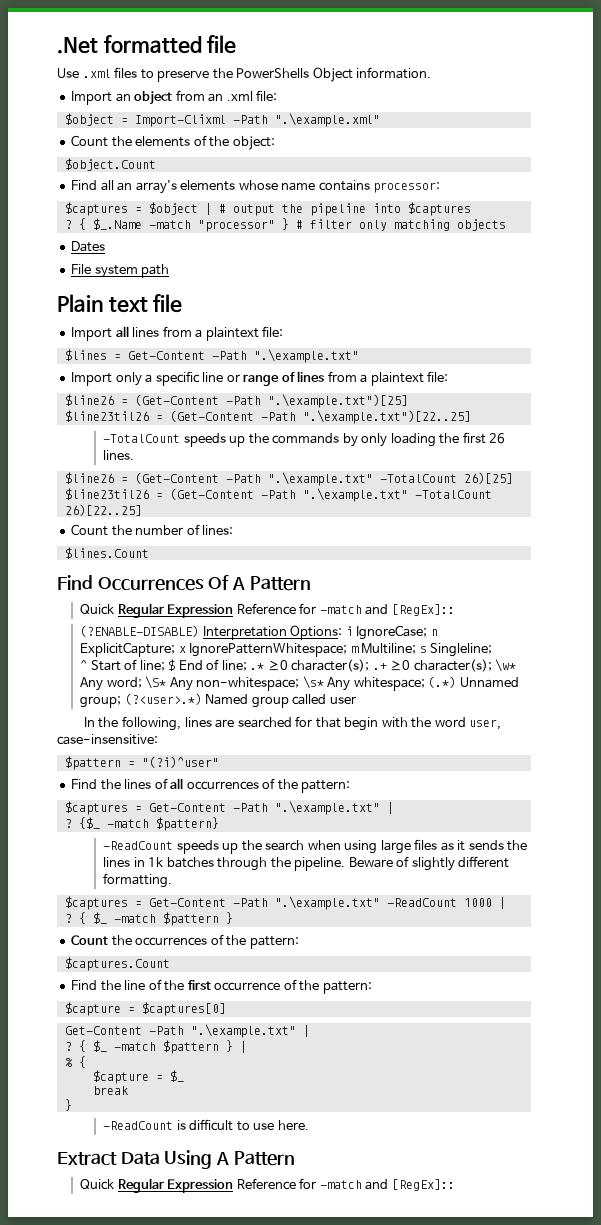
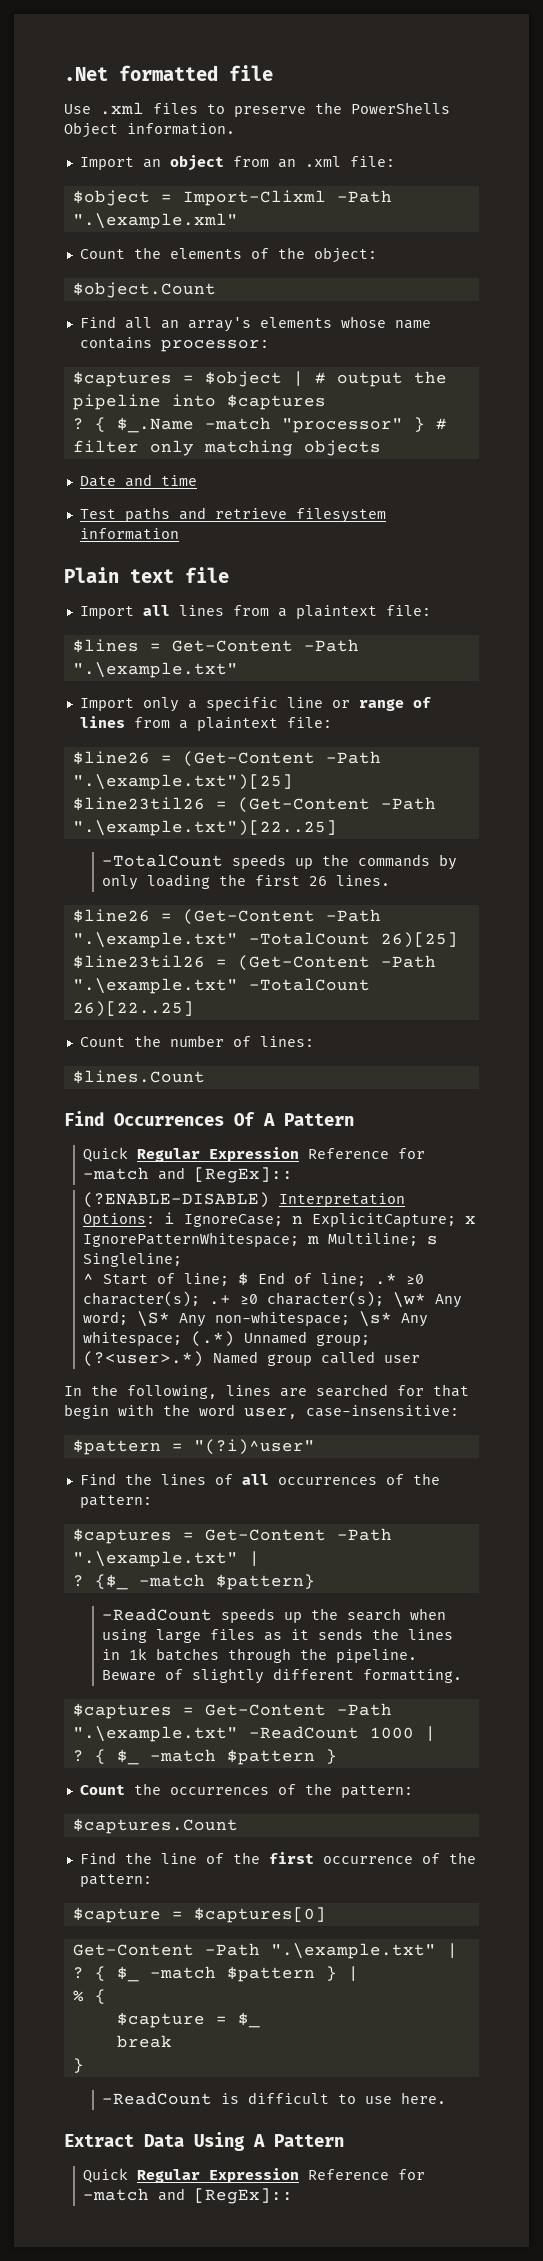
[71,241,106,252] [71,264,170,278] Dates // File system path -> [79,474,197,487] [79,507,386,523] [79,528,179,540] Date and time // Test paths and retrieve filesystem information

